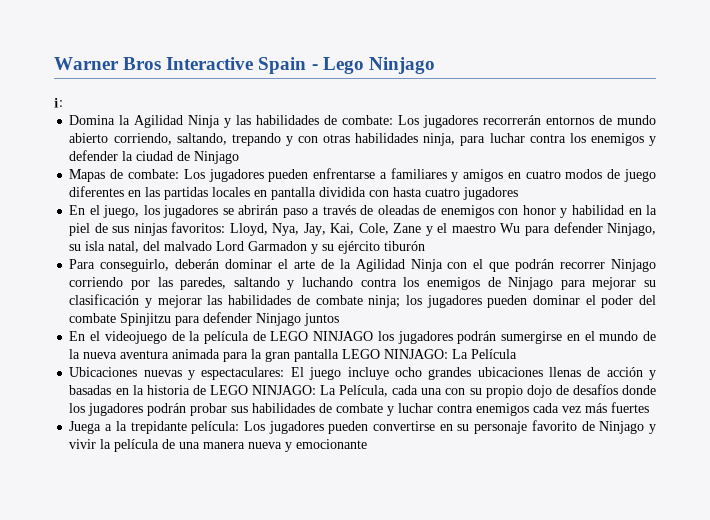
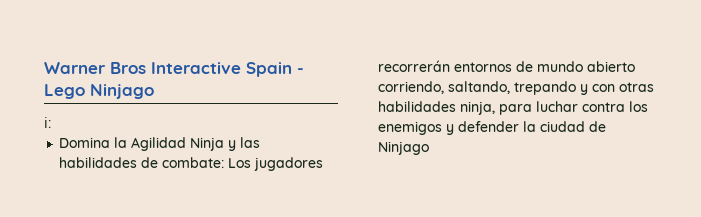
[69,168,656,182] [69,186,519,200] [69,205,657,218] [69,222,656,236] [69,241,426,254] [69,259,657,272] [69,277,656,290] [69,294,657,308] [69,312,340,326] [69,331,657,344] [69,349,518,362] [69,367,656,380] [69,384,657,398] [69,402,650,416] [69,420,656,434] [69,439,368,452] // Mapas de combate: Los jugadores pueden enfrentarse a familiares y amigos en cuatro modos de juego diferentes en las partidas locales en pantalla dividida con hasta cuatro jugadores // En el juego, los jugadores se abrirán paso a través de oleadas de enemigos con honor y habilidad en la piel de sus ninjas favoritos: Lloyd, Nya, Jay, Kai, Cole, Zane y el maestro Wu para defender Ninjago, su isla natal, del malvado Lord Garmadon y su ejército tiburón // Para conseguirlo, deberán dominar el arte de la Agilidad Ninja con el que podrán recorrer Ninjago corriendo por las paredes, saltando y luchando contra los enemigos de Ninjago para mejorar su clasificación y mejorar las habilidades de combate ninja; los jugadores pueden dominar el poder del combate Spinjitzu para defender Ninjago juntos // En el videojuego de la película de LEGO NINJAGO los jugadores podrán sumergirse en el mundo de la nueva aventura animada para la gran pantalla LEGO NINJAGO: La Película // Ubicaciones nuevas y espectaculares: El juego incluye ocho grandes ubicaciones llenas de acción y basadas en la historia de LEGO NINJAGO: La Película, cada una con su propio dojo de desafíos donde los jugadores podrán probar sus habilidades de combate y luchar contra enemigos cada vez más fuertes // Juega a la trepidante película: Los jugadores pueden convertirse en su personaje favorito de Ninjago y vivir la película de una manera nueva y emocionante -> (430, 148) none

